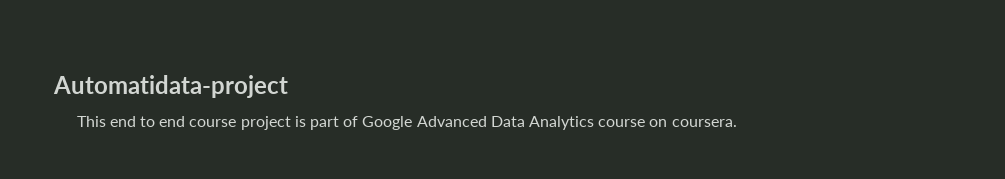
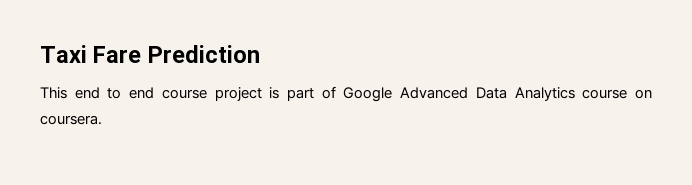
[53,75,288,98] Automatidata-project -> [40,45,260,63] Taxi Fare Prediction

